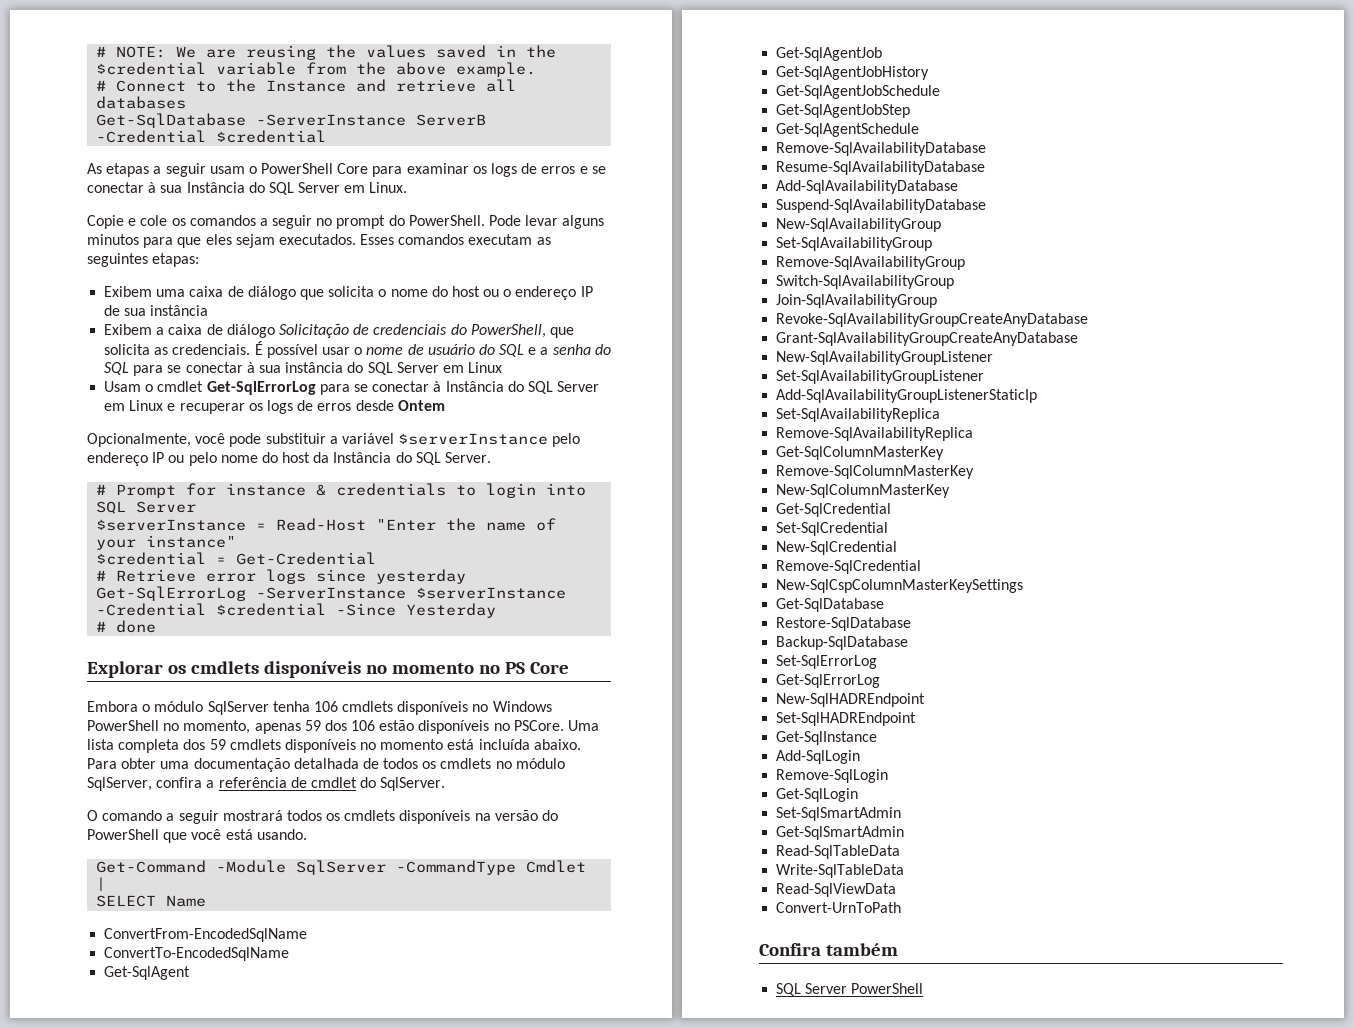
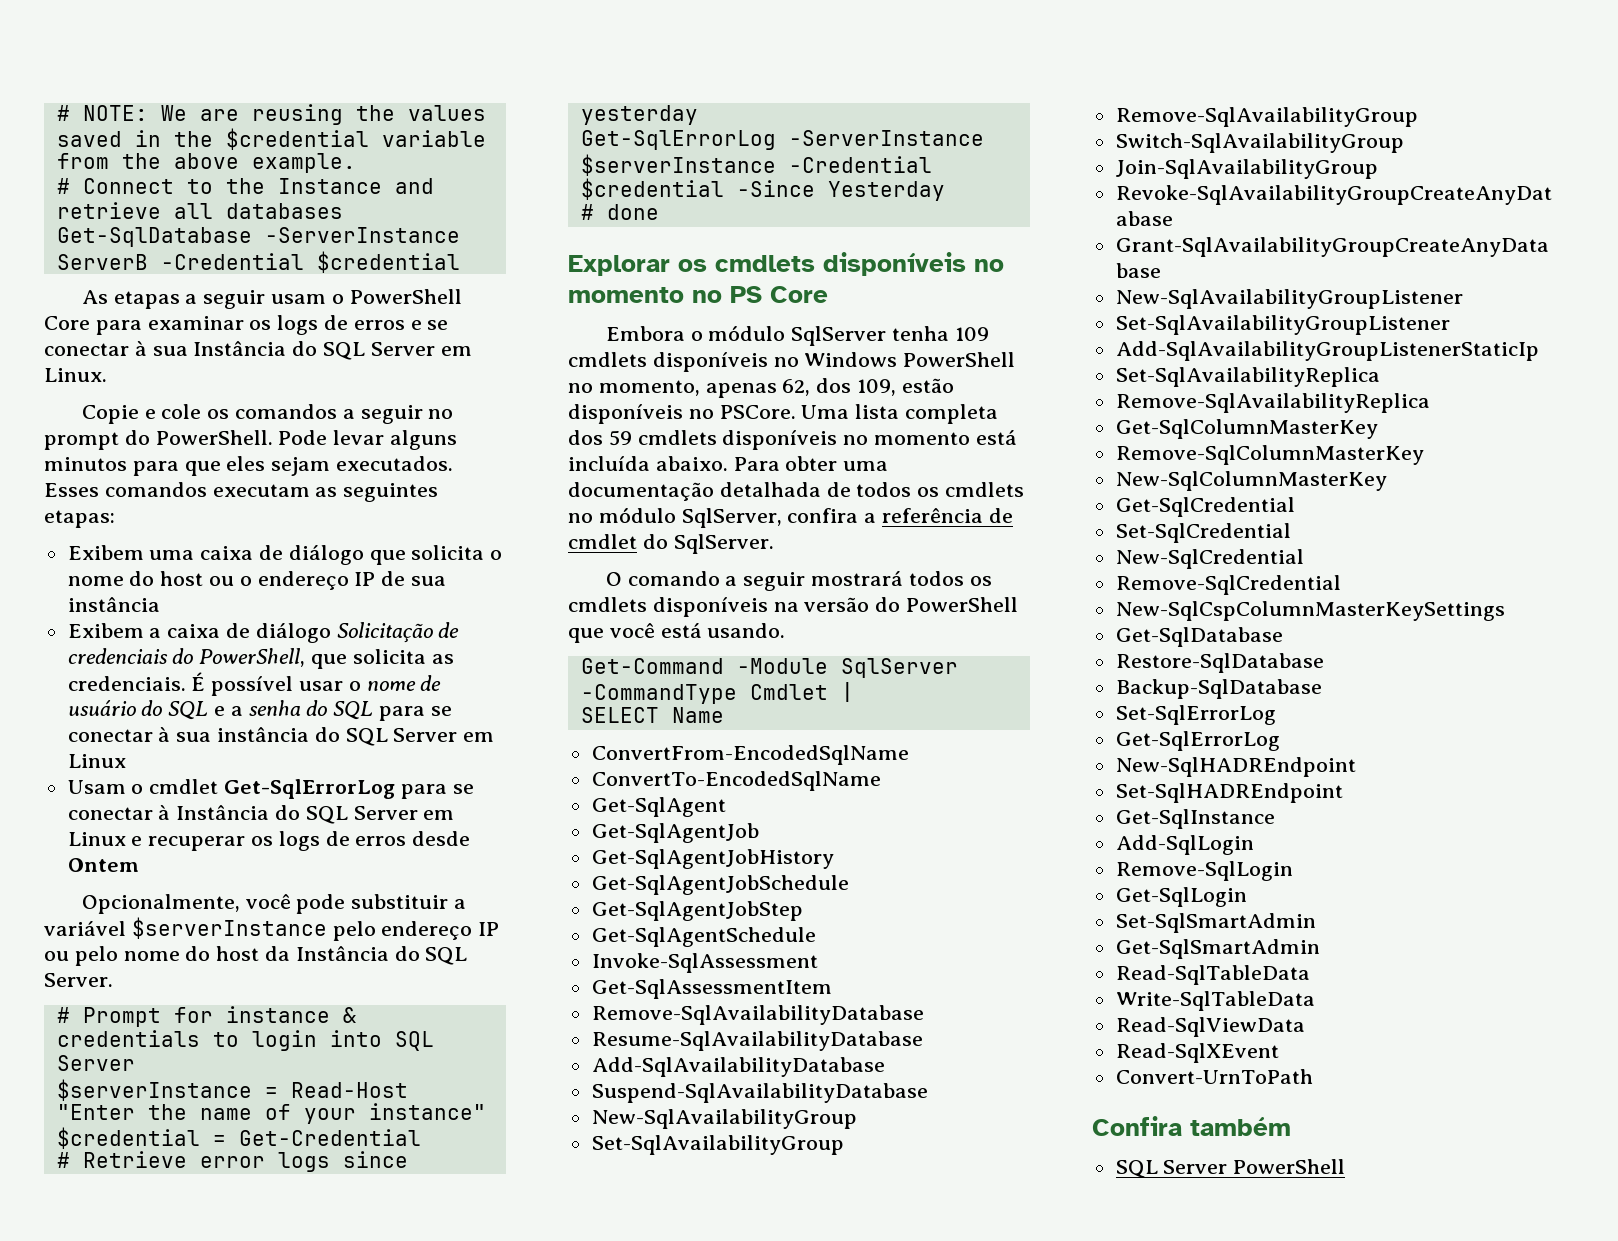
[313,701,338,712] 106 -> [954,327,989,341] 109
[304,720,376,731] 59 dos 106 -> [782,378,897,396] 62, dos 109,
(920, 130) none -> [591,953,818,973] [591,979,832,999] // Invoke-SqlAssessment // Get-SqlAssessmentItem
(897, 890) none -> [1115,1043,1279,1063] // Read-SqlXEvent

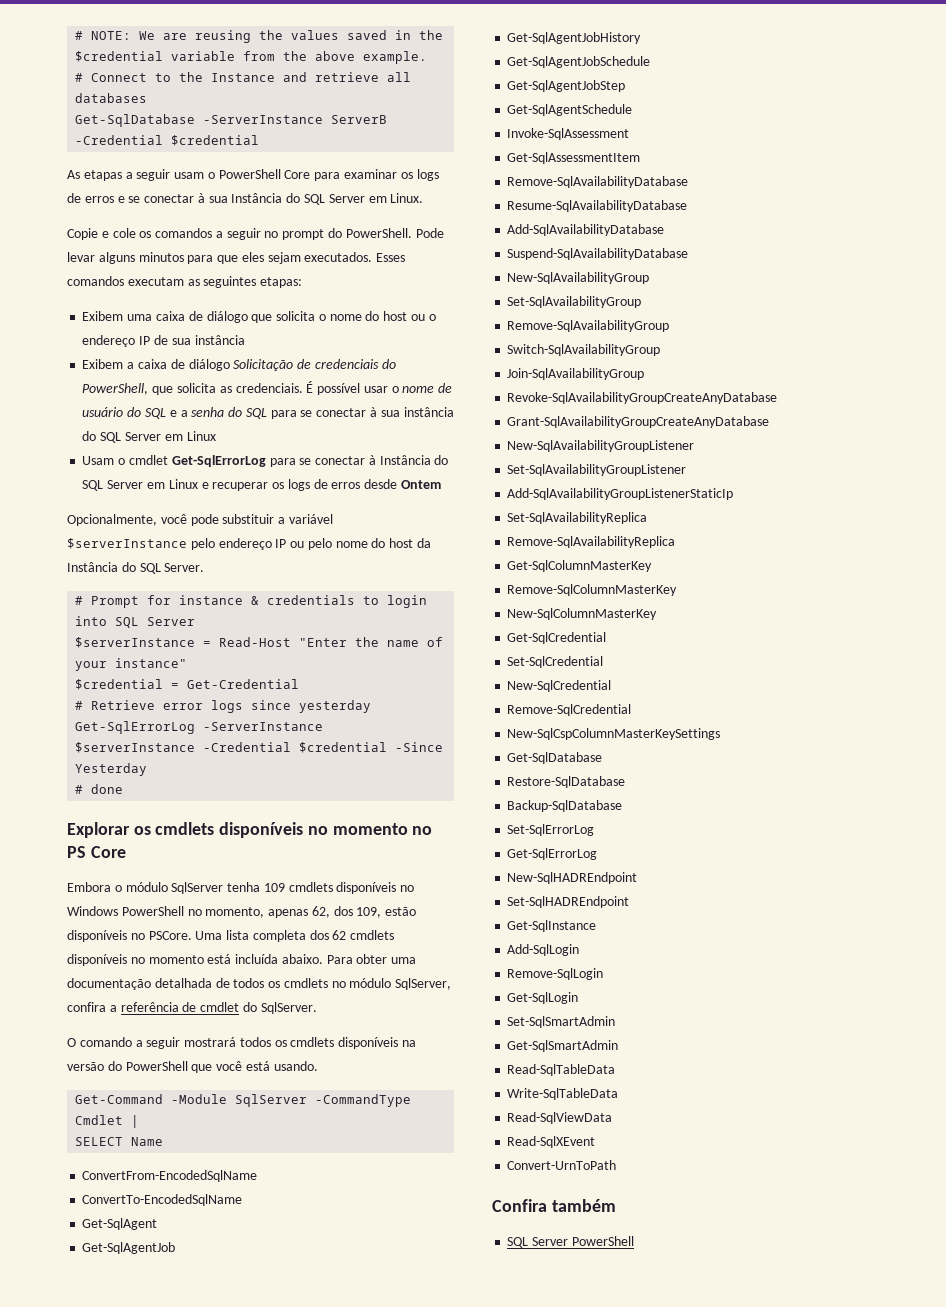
[608,430,632,446] 59 -> [332,930,347,940] 62

